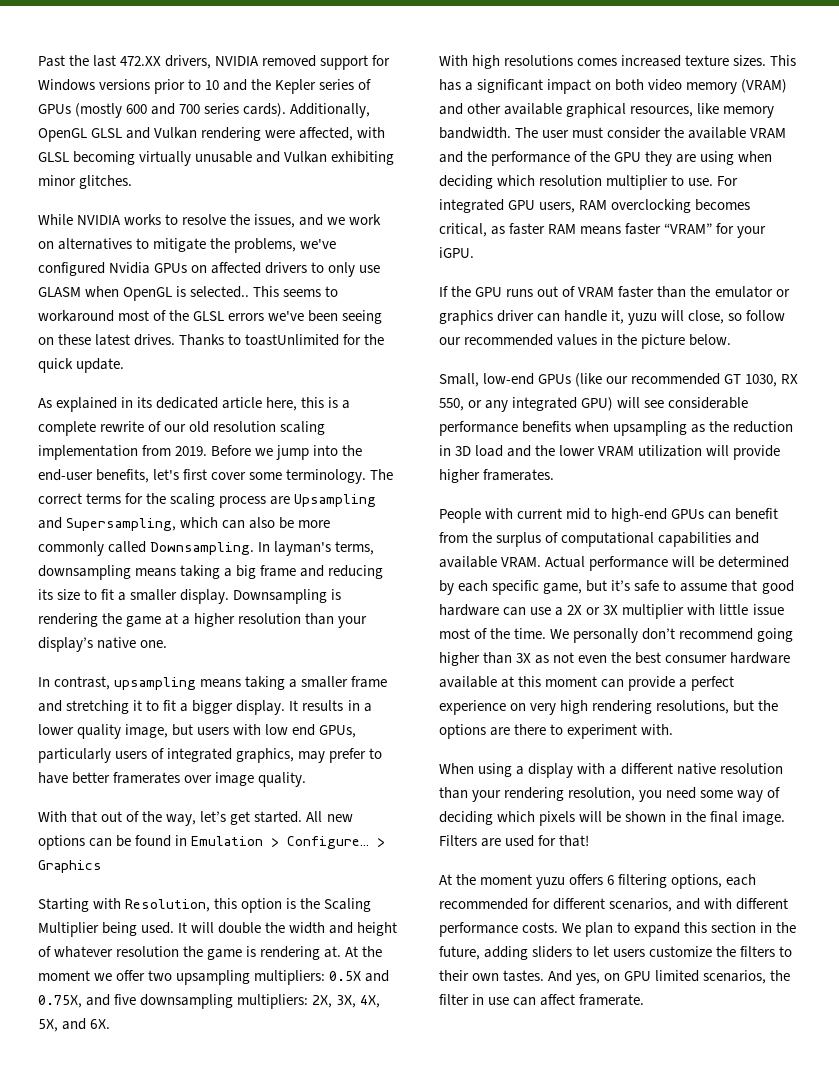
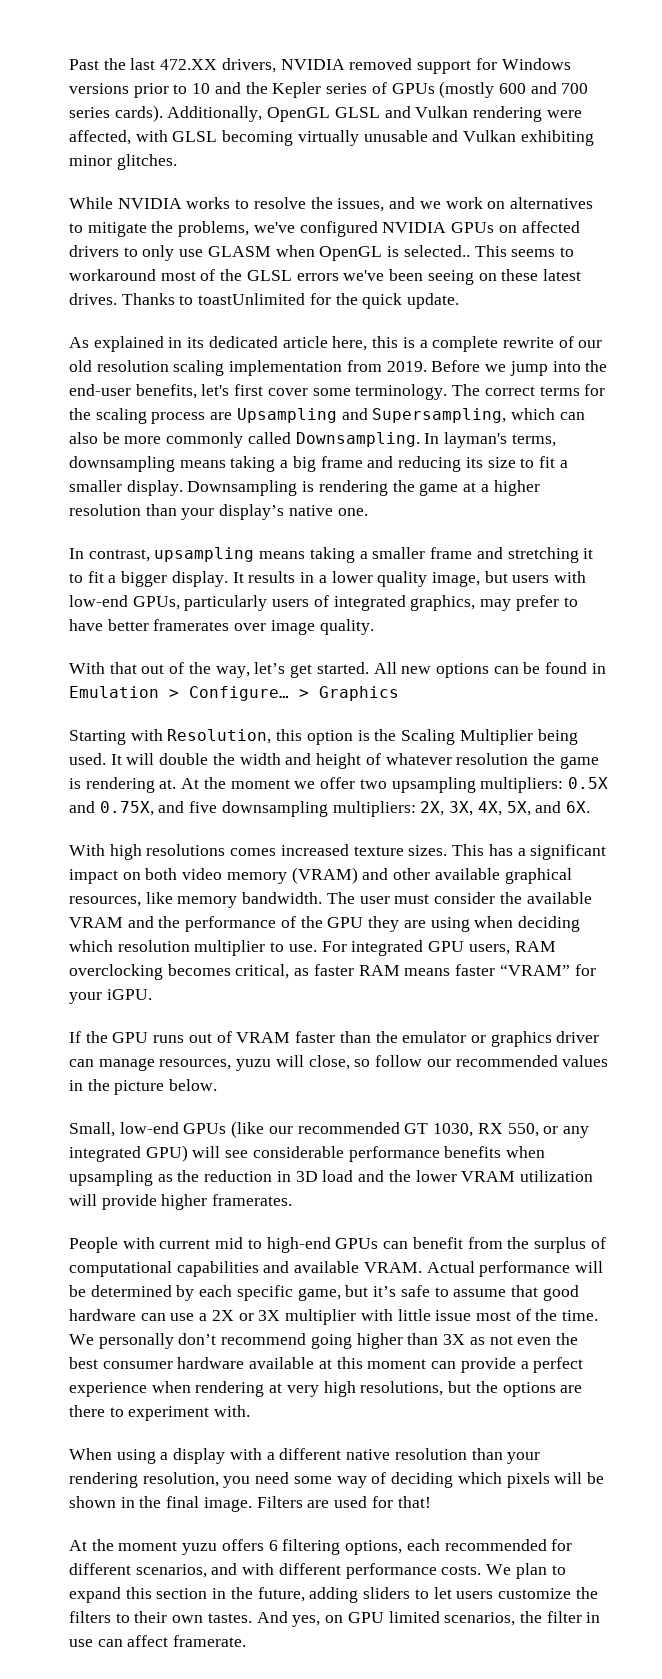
[109,262,151,274] Nvidia -> [382,222,447,233] NVIDIA
[265,724,316,736] low end -> [69,595,128,607] low-end
[564,310,625,324] handle it, -> [98,1058,232,1071] manage resources,
[510,703,527,711] on -> [151,1381,283,1397] when rendering at
[592,700,653,714] rendering -> (356, 1389) none

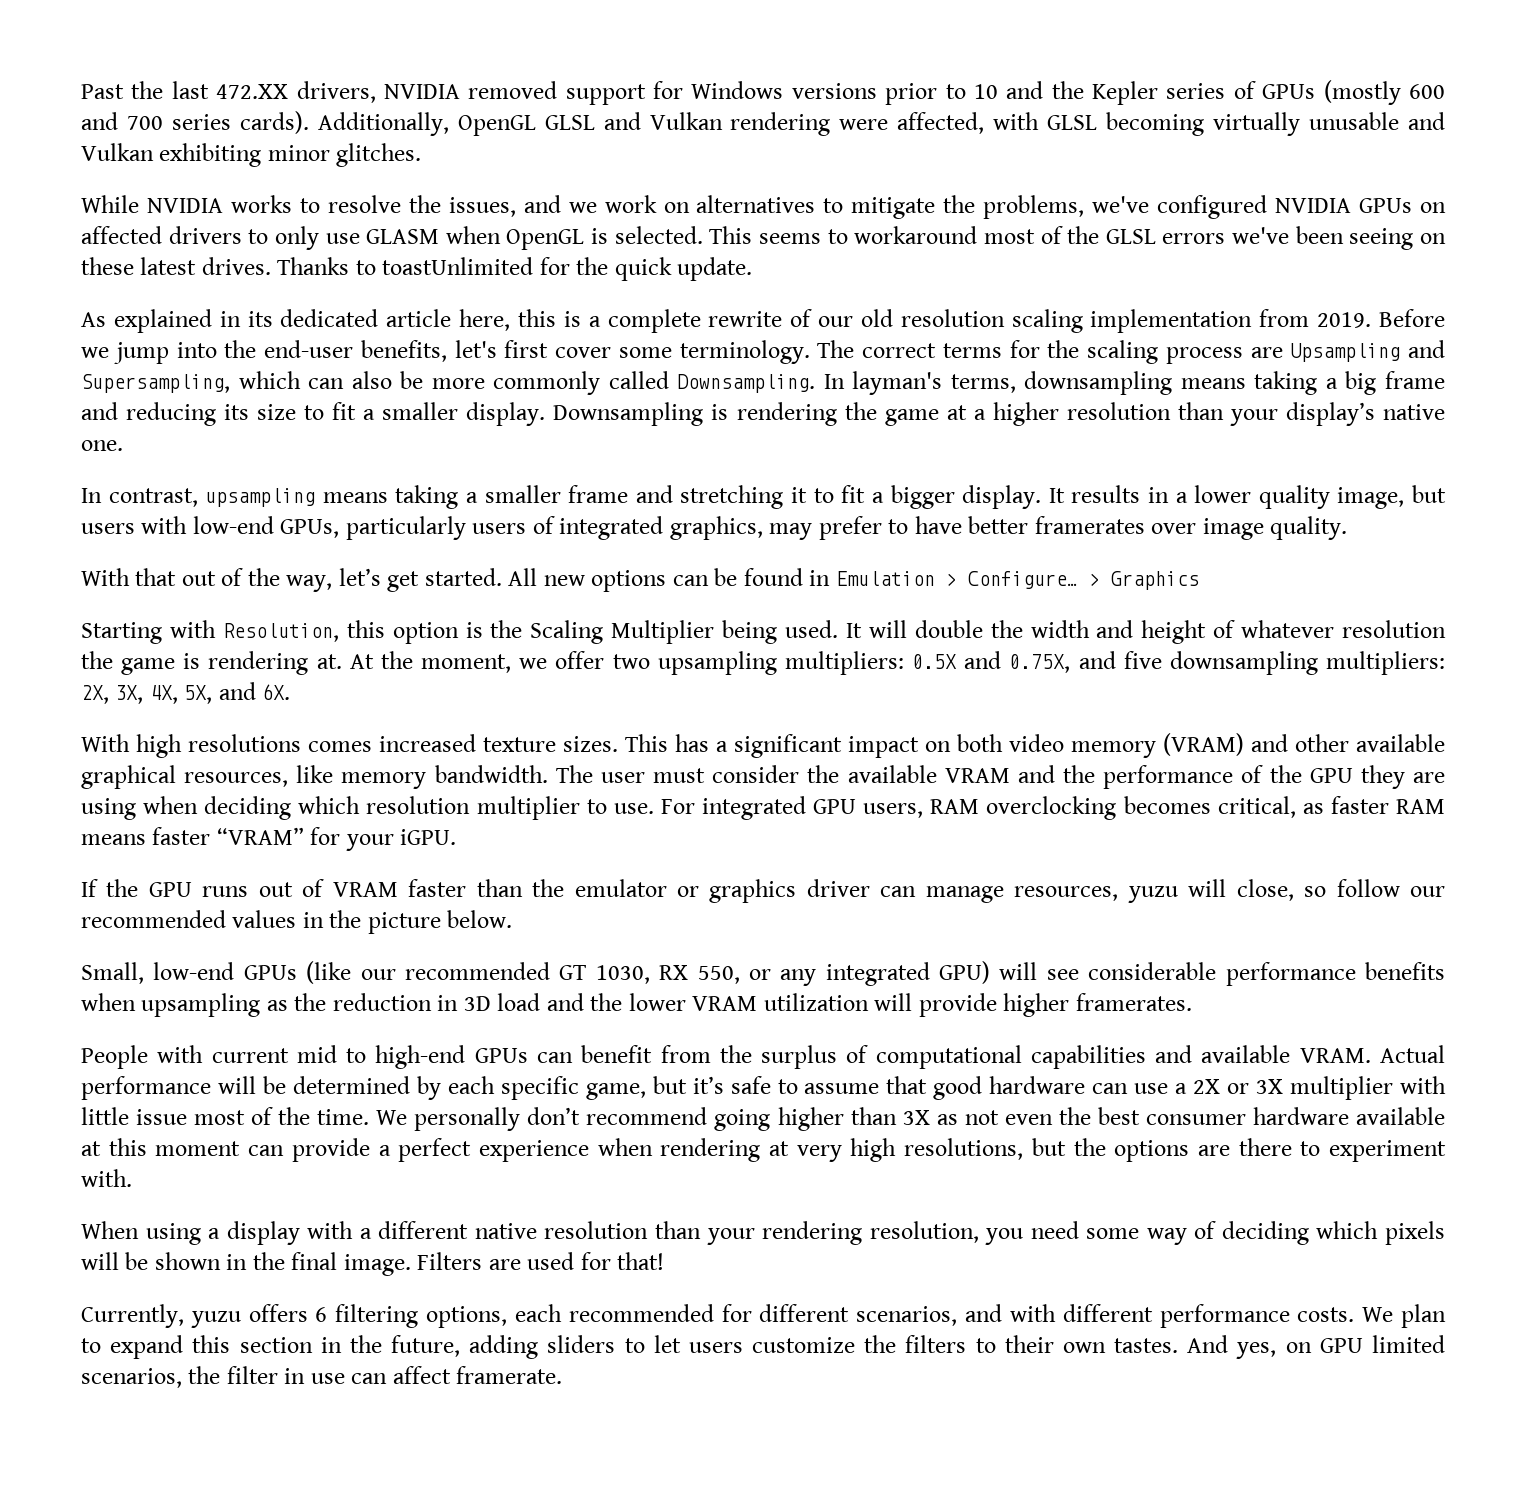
[403,245,470,257] selected.. -> [614,226,703,244] selected.
[230,779,290,789] moment -> [421,654,512,673] moment,
[69,1539,178,1551] At the moment -> [81,1304,184,1328] Currently,

